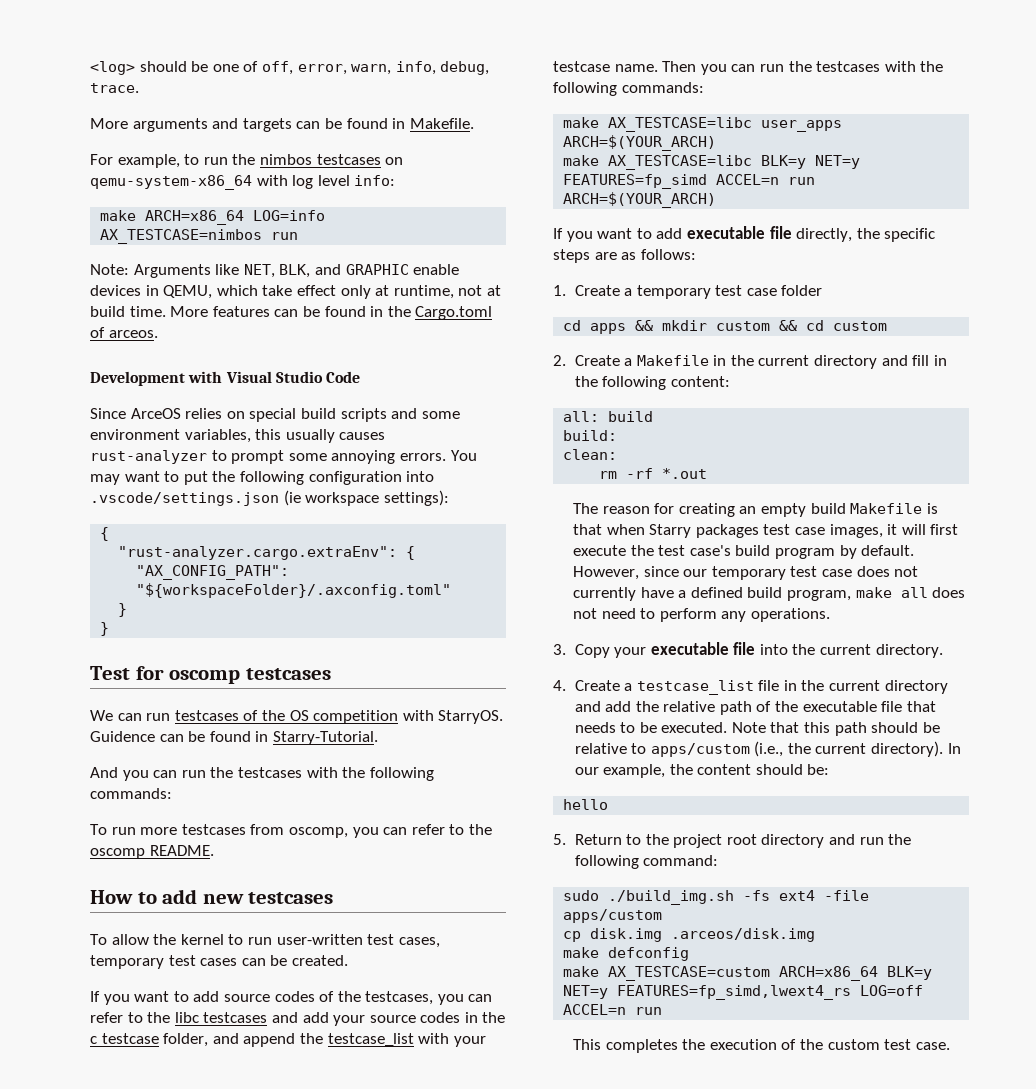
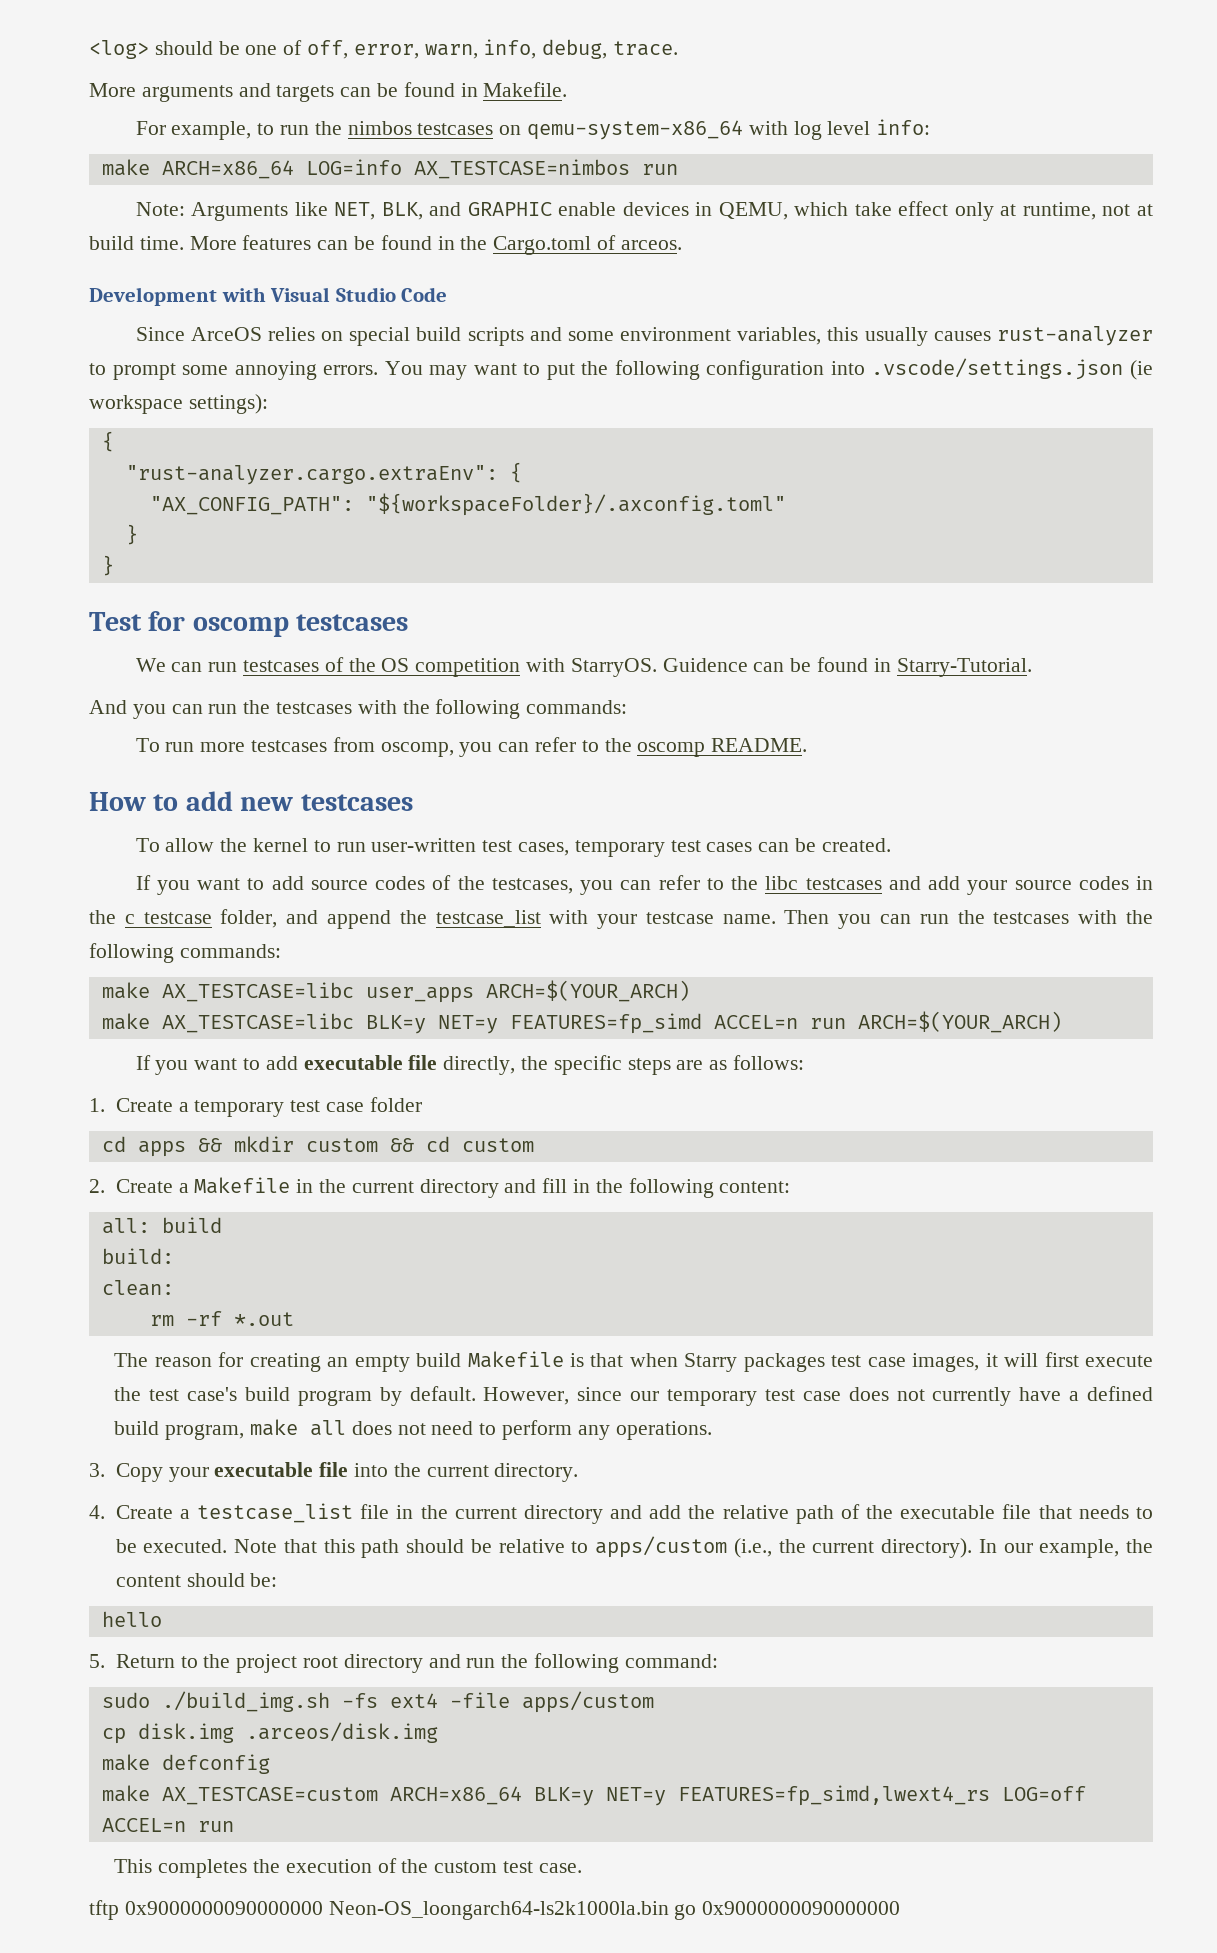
(950, 1046) none -> [89,1900,901,1920] // tftp 0x9000000090000000 Neon-OS_loongarch64-ls2k1000la.bin go 0x9000000090000000

